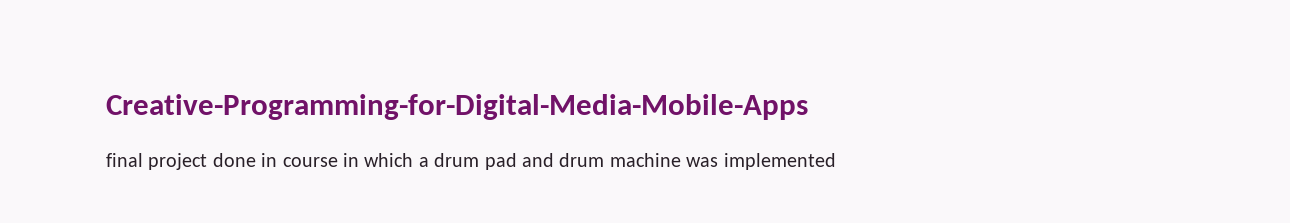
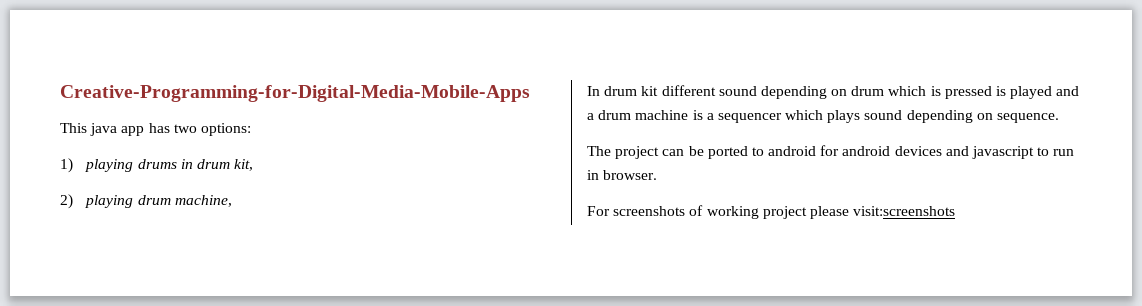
[106,153,836,170] final project done in course in which a drum pad and drum machine was implemented -> [60,123,251,136] [60,158,254,173] [60,194,232,209] [587,85,1080,99] [587,110,1060,123] [587,145,1075,159] [587,170,658,180] [587,205,956,219] This java app has two options: // 1) playing drums in drum kit, // 2) playing drum machine, // In drum kit different sound depending on drum which is pressed is played and a drum machine is a sequencer which plays sound depending on sequence. // The project can be ported to android for android devices and javascript to run in browser. // For screenshots of working project please visit:screenshots

